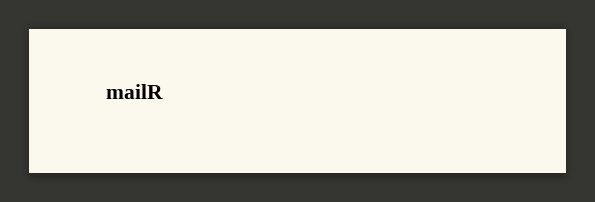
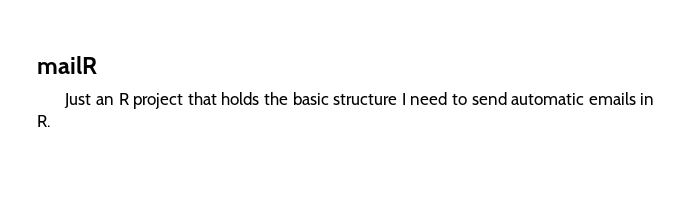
(163, 91) none -> [64,92,655,109] [37,115,50,127] // Just an R project that holds the basic structure I need to send automatic emails in R.

